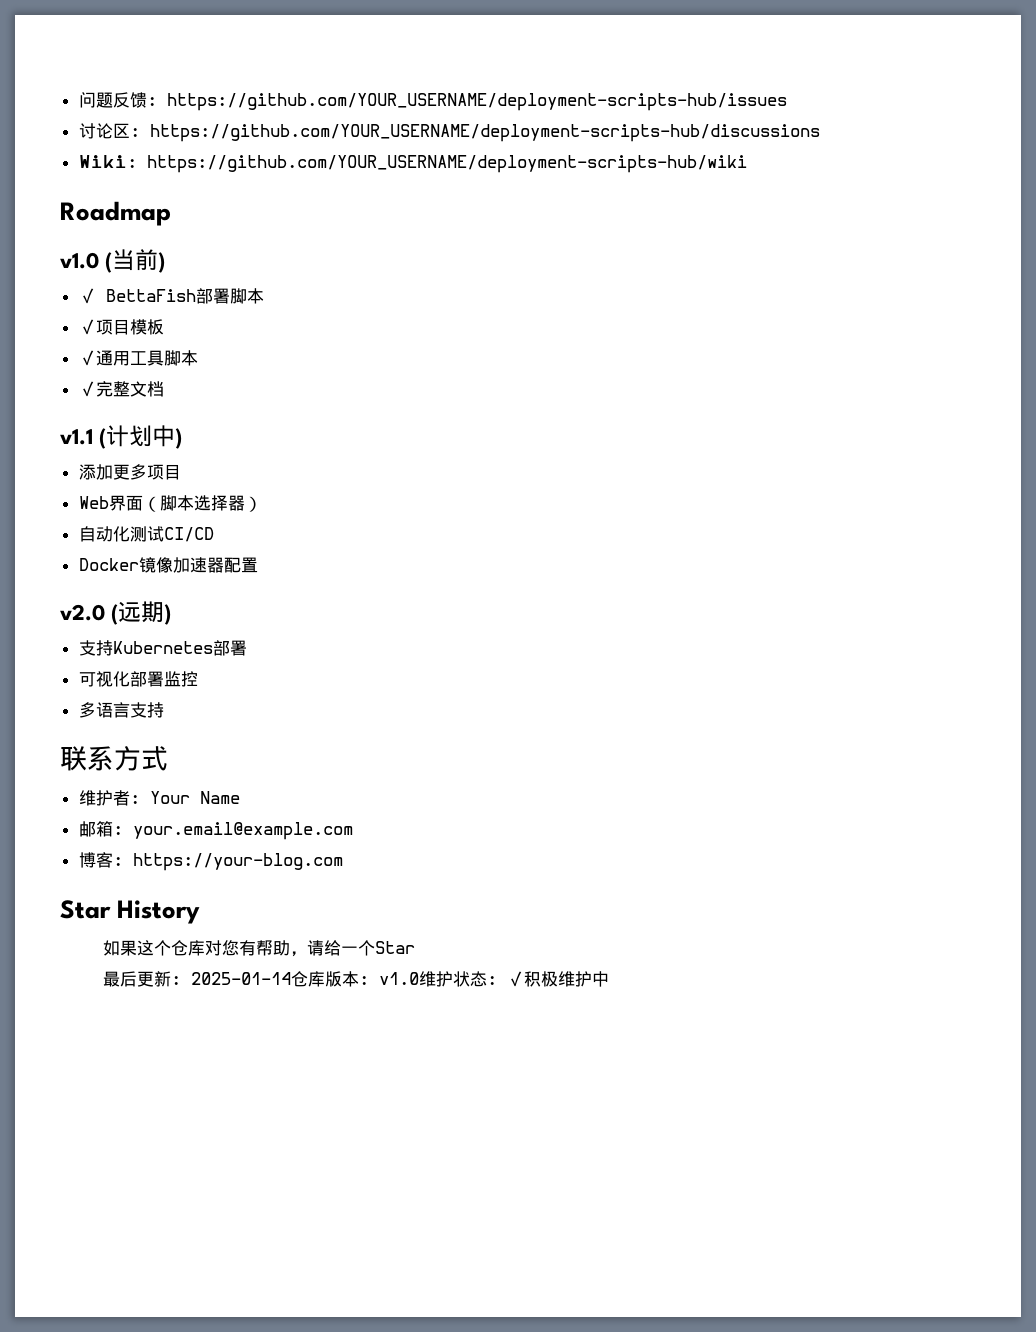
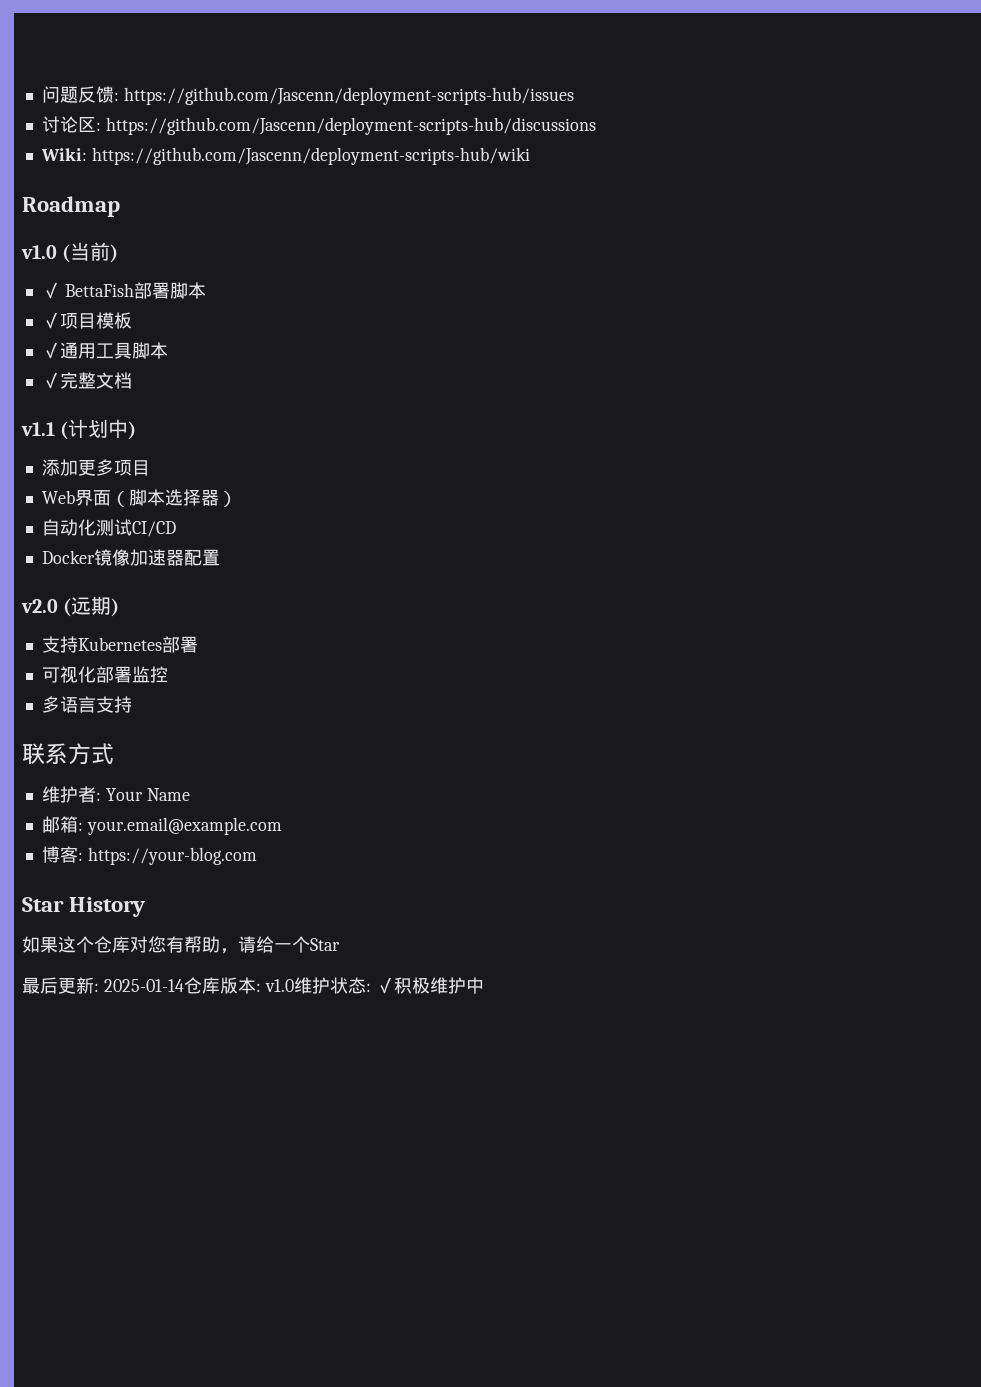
[166,93,787,111] https://github.com/YOUR_USERNAME/deployment-scripts-hub/issues -> [123,87,574,105] https://github.com/Jascenn/deployment-scripts-hub/issues
[149,124,820,142] https://github.com/YOUR_USERNAME/deployment-scripts-hub/discussions -> [105,117,596,135] https://github.com/Jascenn/deployment-scripts-hub/discussions
[146,155,747,173] https://github.com/YOUR_USERNAME/deployment-scripts-hub/wiki -> [91,147,530,165] https://github.com/Jascenn/deployment-scripts-hub/wiki

